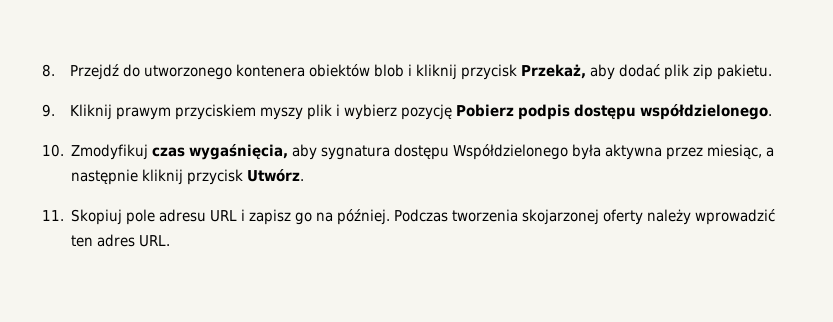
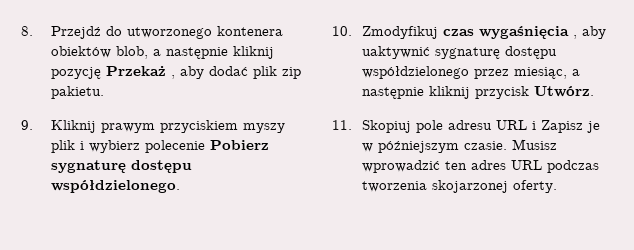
[373,64,586,80] blob i kliknij przycisk Przekaż, -> [115,46,274,59] [50,66,175,79] blob, a następnie kliknij pozycję Przekaż ,
[400,104,570,120] pozycję Pobierz podpis -> [144,140,269,153] [50,160,126,173] polecenie Pobierz sygnaturę
[189,144,663,160] wygaśnięcia, aby sygnatura dostępu Współdzielonego była aktywna -> [478,26,606,39] [361,46,557,59] [361,66,469,79] wygaśnięcia , aby uaktywnić sygnaturę dostępu współdzielonego
[249,209,776,225] [71,234,171,247] zapisz go na później. Podczas tworzenia skojarzonej oferty należy wprowadzić ten adres URL. -> [540,120,600,133] [361,139,557,153] [361,160,599,173] [361,180,557,193] Zapisz je w późniejszym czasie. Musisz wprowadzić ten adres URL podczas tworzenia skojarzonej oferty.

